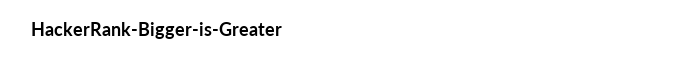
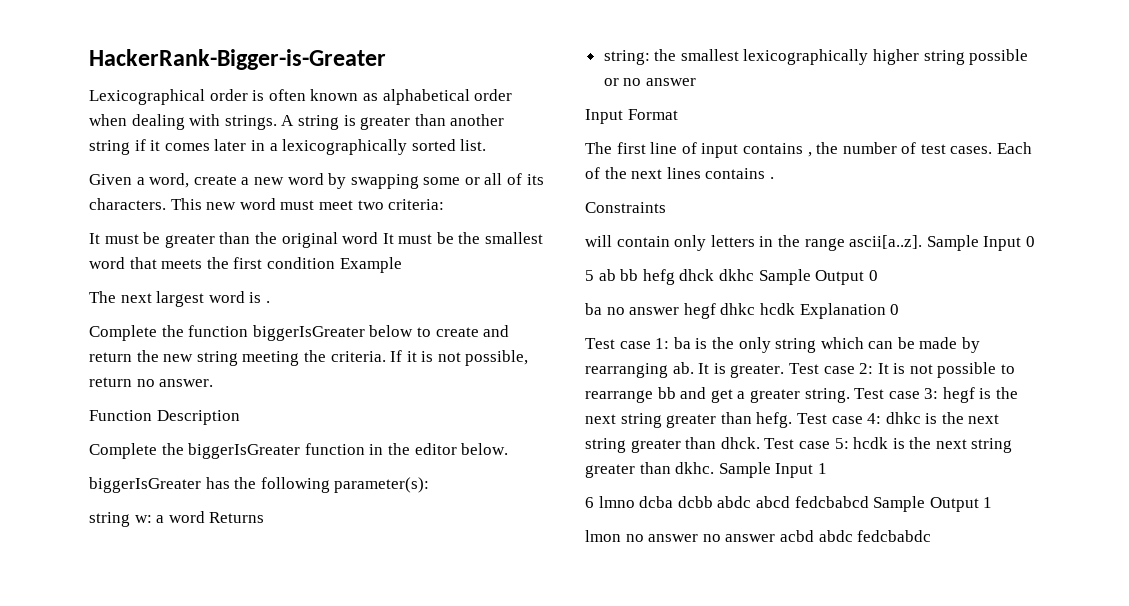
(282, 30) none -> [89,89,513,105] [89,114,505,130] [89,139,487,155] [89,173,544,189] [89,198,445,210] [89,232,544,248] [89,257,402,273] [89,291,270,307] [89,325,510,341] [89,350,529,366] [89,377,214,387] [89,410,240,425] [89,443,509,459] [89,477,430,493] [89,511,265,527] [603,49,1029,65] [603,78,696,86] [585,109,678,124] [585,142,1033,158] [585,167,774,179] [585,202,666,213] [585,235,1035,251] [585,269,878,285] [585,303,900,319] [585,337,981,353] [585,362,1016,378] [585,387,1019,403] [585,412,1000,428] [585,437,1013,453] [585,462,827,478] [585,496,993,512] [585,530,932,542] // Lexicographical order is often known as alphabetical order when dealing with strings. A string is greater than another string if it comes later in a lexicographically sorted list. // Given a word, create a new word by swapping some or all of its characters. This new word must meet two criteria: // It must be greater than the original word It must be the smallest word that meets the first condition Example // The next largest word is . // Complete the function biggerIsGreater below to create and return the new string meeting the criteria. If it is not possible, return no answer. // Function Description // Complete the biggerIsGreater function in the editor below. // biggerIsGreater has the following parameter(s): // string w: a word Returns // string: the smallest lexicographically higher string possible or no answer // Input Format // The first line of input contains , the number of test cases. Each of the next lines contains . // Constraints // will contain only letters in the range ascii[a..z]. Sample Input 0 // 5 ab bb hefg dhck dkhc Sample Output 0 // ba no answer hegf dhkc hcdk Explanation 0 // Test case 1: ba is the only string which can be made by rearranging ab. It is greater. Test case 2: It is not possible to rearrange bb and get a greater string. Test case 3: hegf is the next string greater than hefg. Test case 4: dhkc is the next string greater than dhck. Test case 5: hcdk is the next string greater than dkhc. Sample Input 1 // 6 lmno dcba dcbb abdc abcd fedcbabcd Sample Output 1 // lmon no answer no answer acbd abdc fedcbabdc

